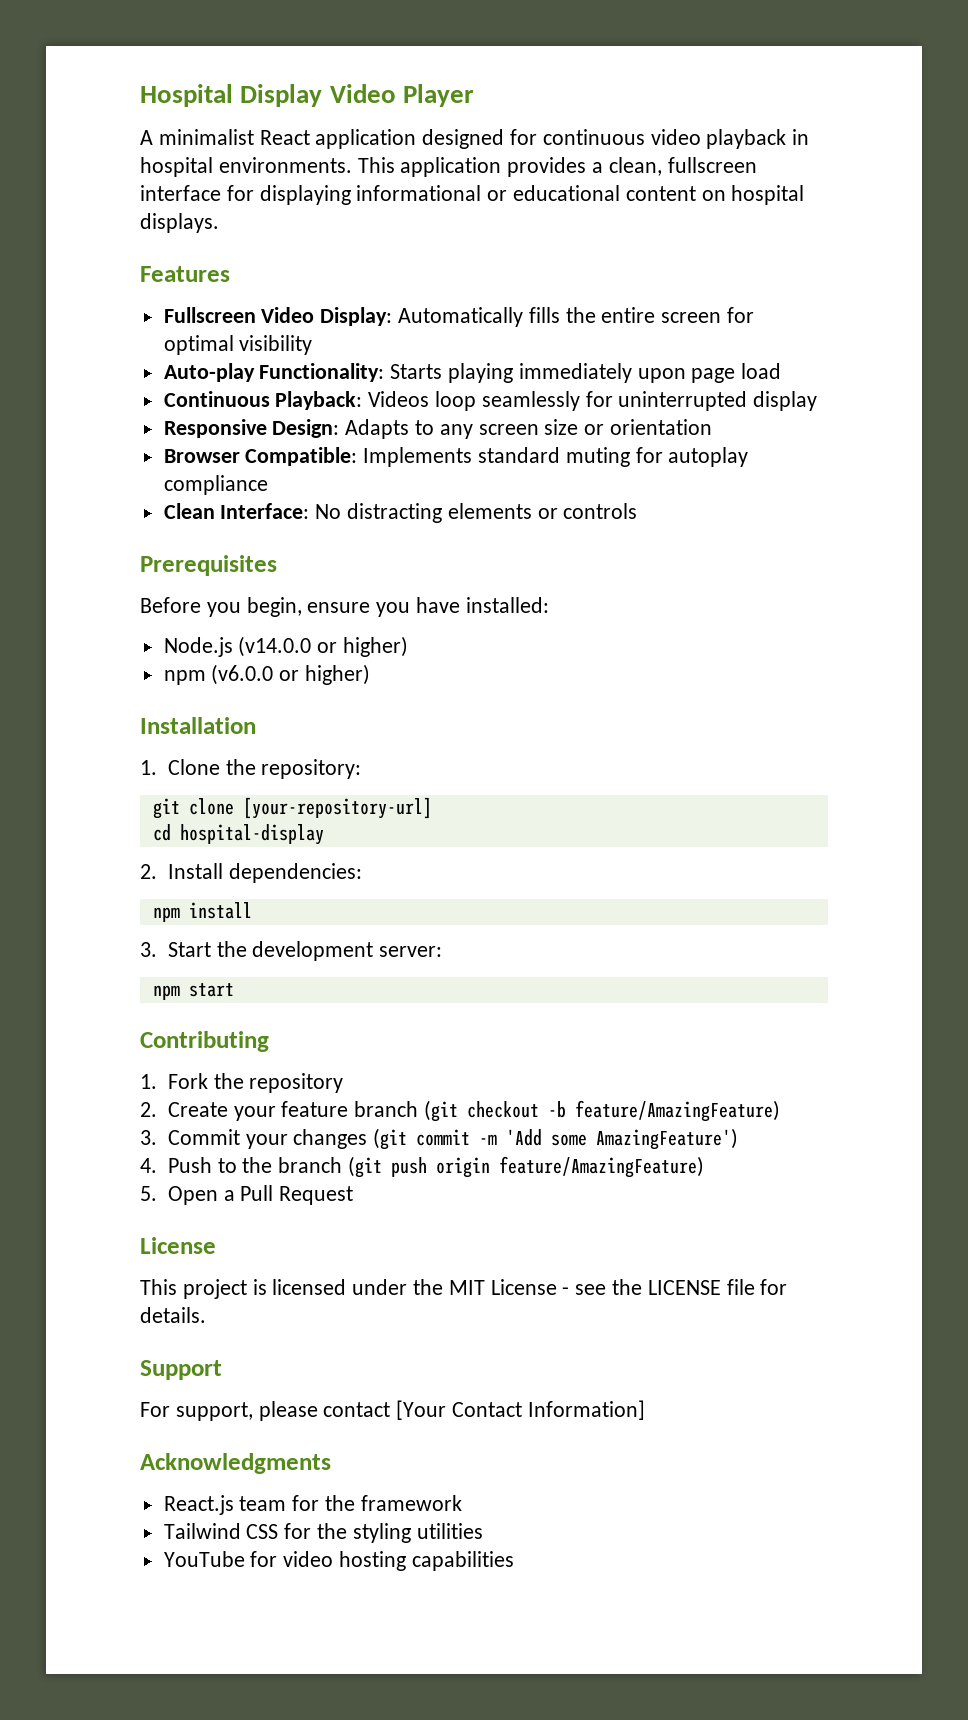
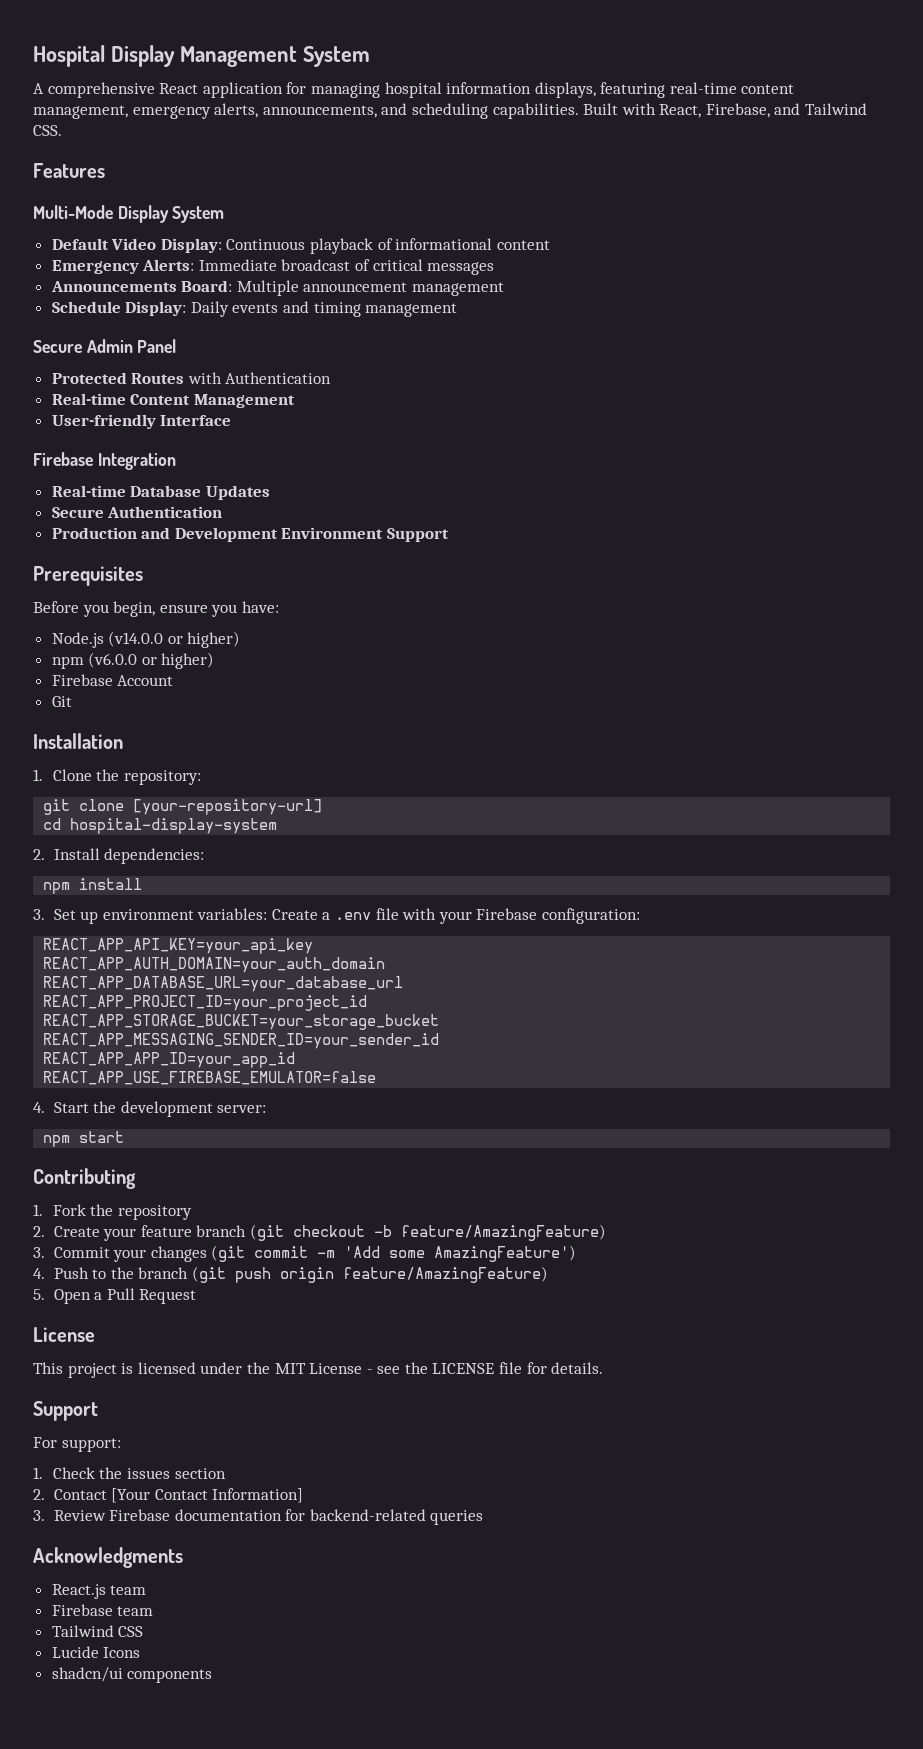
[329,84,474,107] Video Player -> [179,46,370,67] Management System
[158,129,254,145] minimalist -> [47,82,155,98] comprehensive
[422,129,810,149] [140,157,757,177] [140,185,805,205] [140,213,219,233] [140,266,230,282] [163,307,755,327] [163,335,313,355] [163,363,782,383] [163,391,818,411] [163,419,713,439] [163,447,749,467] [163,475,268,495] [163,503,638,523] designed for continuous video playback in hospital environments. This application provides a clean, fullscreen interface for displaying informational or educational content on hospital displays. // Features // Fullscreen Video Display: Automatically fills the entire screen for optimal visibility // Auto-play Functionality: Starts playing immediately upon page load // Continuous Playback: Videos loop seamlessly for uninterrupted display // Responsive Design: Adapts to any screen size or orientation // Browser Compatible: Implements standard muting for autoplay compliance // Clean Interface: No distracting elements or controls -> [286,82,795,98] [33,103,868,119] [33,125,62,136] [33,163,105,178] [33,205,225,223] [51,238,550,254] [51,259,495,275] [50,280,505,296] [51,301,458,317] [33,339,177,353] [51,372,332,384] [51,393,295,408] [51,414,232,429] [33,452,176,470] [51,485,270,500] [51,506,223,518] [51,527,450,542] for managing hospital information displays, featuring real-time content management, emergency alerts, announcements, and scheduling capabilities. Built with React, Firebase, and Tailwind CSS. // Features // Multi-Mode Display System // Default Video Display: Continuous playback of informational content // Emergency Alerts: Immediate broadcast of critical messages // Announcements Board: Multiple announcement management // Schedule Display: Daily events and timing management // Secure Admin Panel // Protected Routes with Authentication // Real-time Content Management // User-friendly Interface // Firebase Integration // Real-time Database Updates // Secure Authentication // Production and Development Environment Support
[416,597,549,613] have installed: -> [241,601,279,613] have:
(371, 674) none -> [51,674,174,686] [51,696,72,707] // Firebase Account // Git
[179,824,324,845] hospital-display -> [70,818,278,834] hospital-display-system
(157, 949) none -> [53,908,640,924] [43,938,314,954] [43,957,386,973] [43,976,404,992] [43,995,368,1011] [43,1014,440,1030] [43,1033,440,1049] [43,1052,296,1068] [43,1071,377,1085] [33,1102,45,1113] Set up environment variables: Create a .env file with your Firebase configuration: // REACT_APP_API_KEY=your_api_key // REACT_APP_AUTH_DOMAIN=your_auth_domain // REACT_APP_DATABASE_URL=your_database_url // REACT_APP_PROJECT_ID=your_project_id // REACT_APP_STORAGE_BUCKET=your_storage_bucket // REACT_APP_MESSAGING_SENDER_ID=your_sender_id // REACT_APP_APP_ID=your_app_id // REACT_APP_USE_FIREBASE_EMULATOR=false // 4.
[175,1400,645,1421] support, please contact [Your Contact Information] -> [61,1438,121,1452] [33,1467,226,1479] [33,1488,304,1503] [33,1509,484,1525] support: // 1. Check the issues section // 2. Contact [Your Contact Information] // 3. Review Firebase documentation for backend-related queries
[292,1495,462,1511] for the framework -> [51,1604,154,1616] // Firebase team
[284,1523,483,1543] [163,1551,514,1571] for the styling utilities // YouTube for video hosting capabilities -> [51,1646,141,1658] [51,1667,213,1683] // Lucide Icons // shadcn/ui components

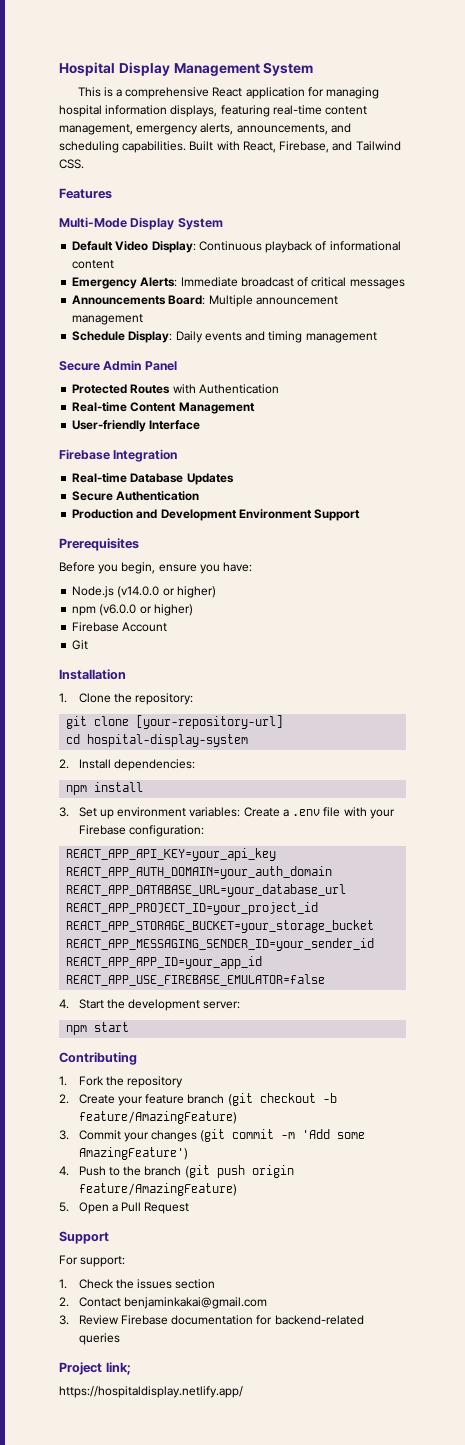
[33,83,44,94] A -> [77,87,122,97] This is a
[33,1327,95,1342] [33,1362,604,1378] // License // This project is licensed under the MIT License - see the LICENSE file for details. -> (190, 1208) none
[111,1488,304,1503] [Your Contact Information] -> [123,1297,267,1309] benjaminkakai@gmail.com
[33,1547,183,1568] [51,1584,147,1599] [51,1604,154,1616] [51,1625,144,1637] [51,1646,141,1658] [51,1667,213,1683] Acknowledgments // React.js team // Firebase team // Tailwind CSS // Lucide Icons // shadcn/ui components -> [59,1362,131,1375] [59,1386,243,1398] Project link; // https://hospitaldisplay.netlify.app/

